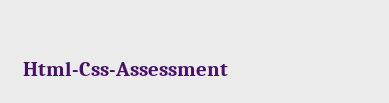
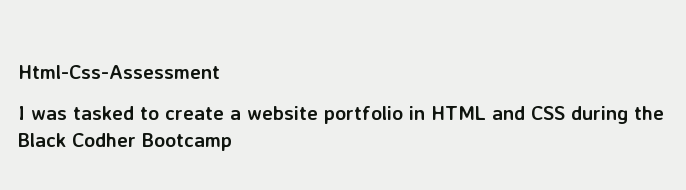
(228, 68) none -> [18,106,664,124] [18,133,232,151] // I was tasked to create a website portfolio in HTML and CSS during the Black Codher Bootcamp

